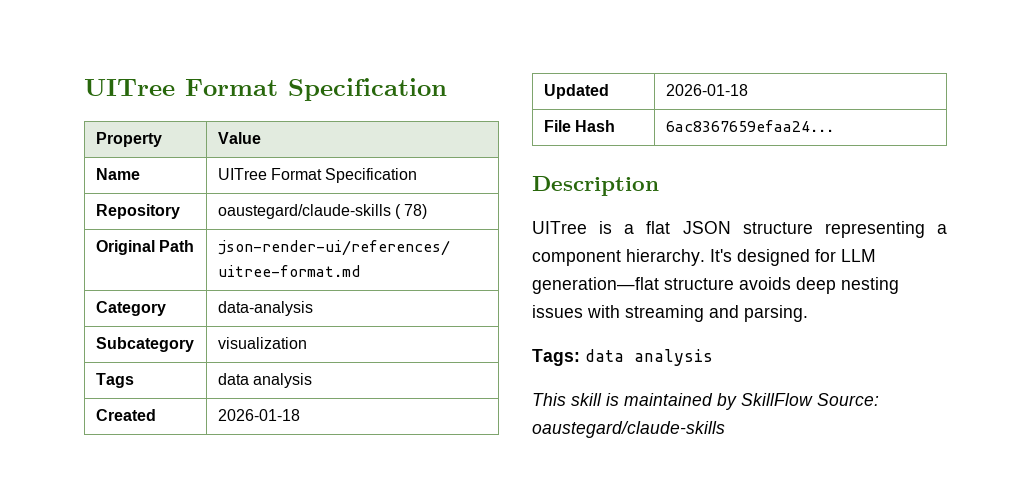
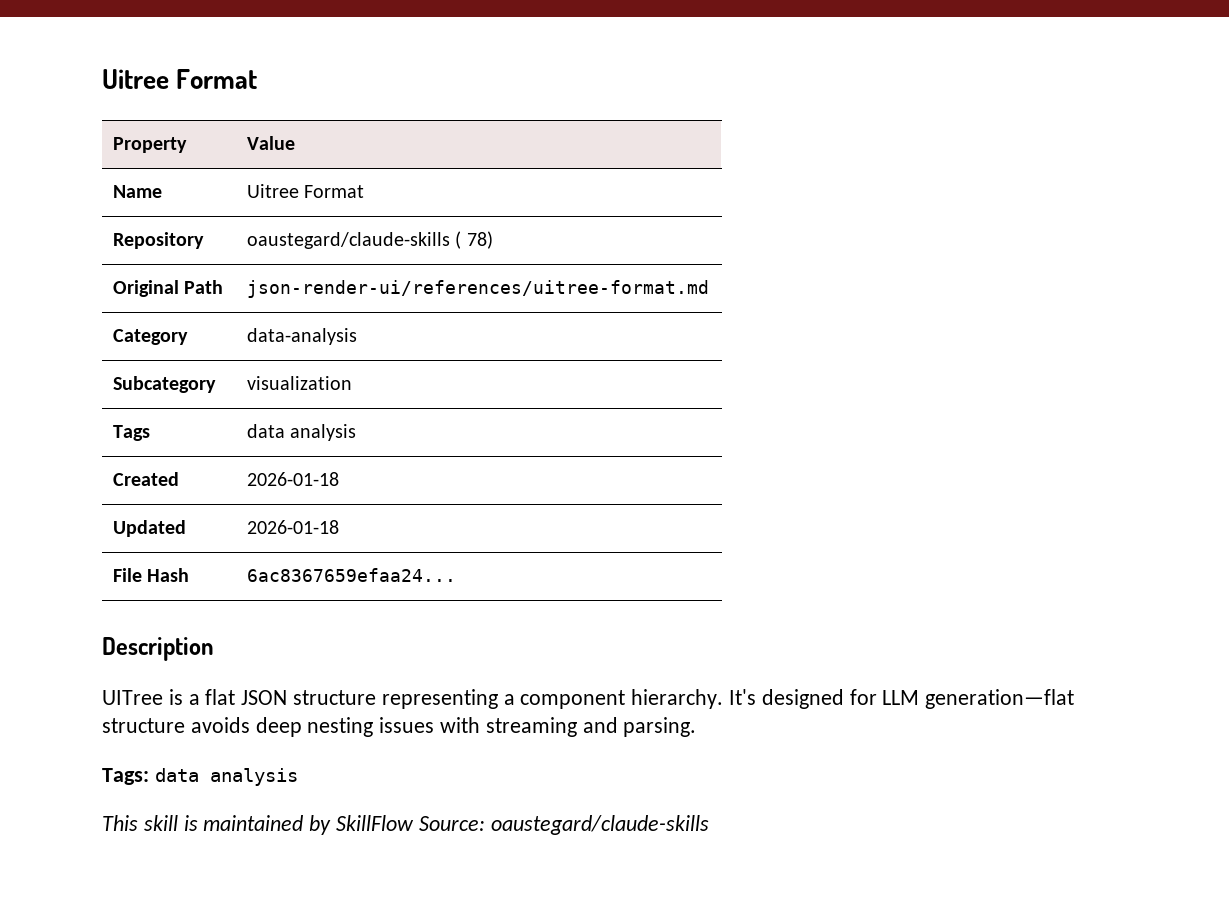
[84,78,447,101] UITree Format Specification -> [102,69,258,89] Uitree Format
[217,168,418,183] UITree Format Specification -> [246,184,365,198] Uitree Format

